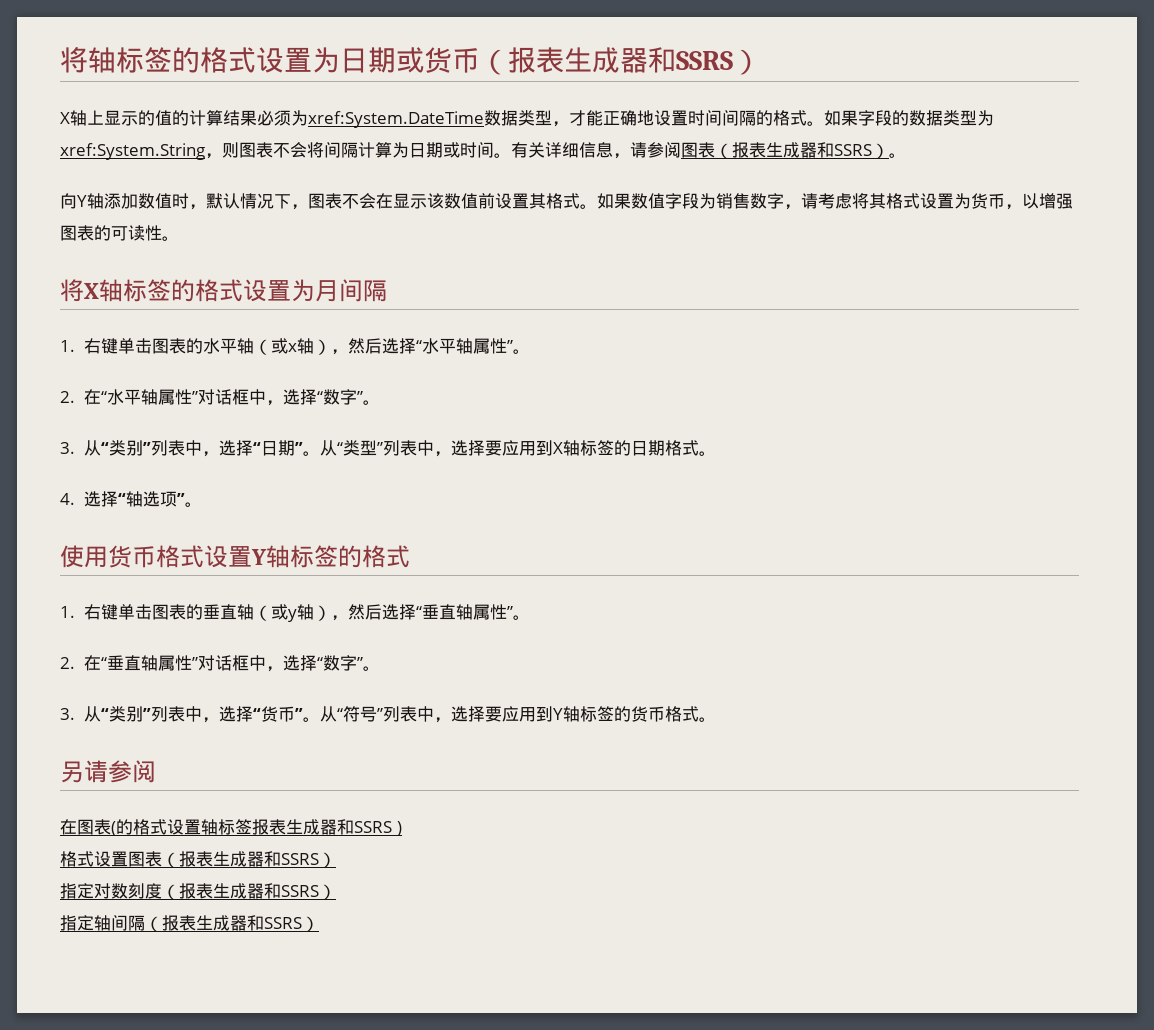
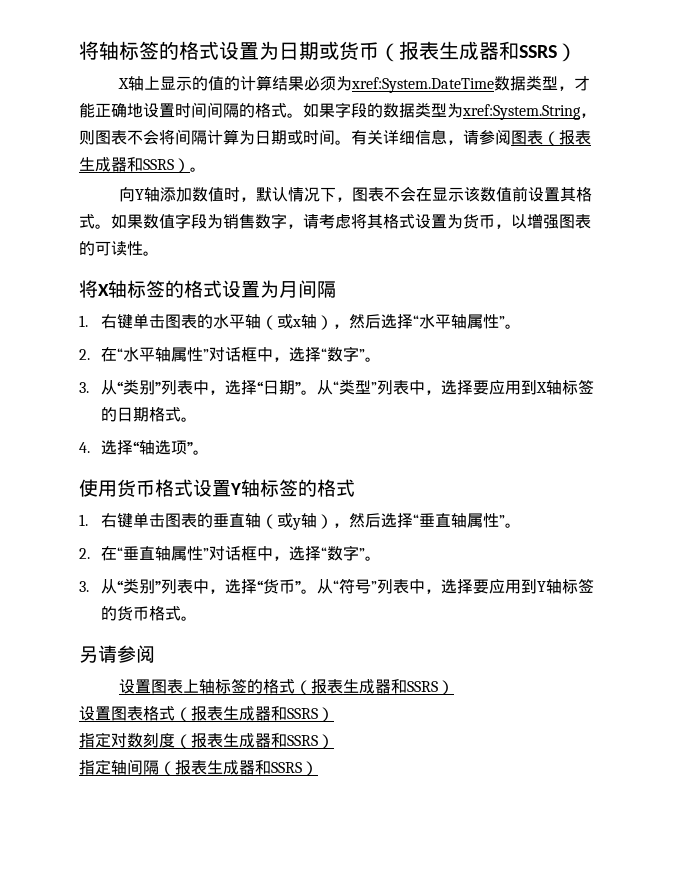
[60,819,402,836] [60,851,162,867] 在图表(的格式设置轴标签报表生成器和SSRS ) // 格式设置图表 -> [119,678,455,695] [79,706,175,721] 设置图表上轴标签的格式（报表生成器和SSRS） // 设置图表格式

